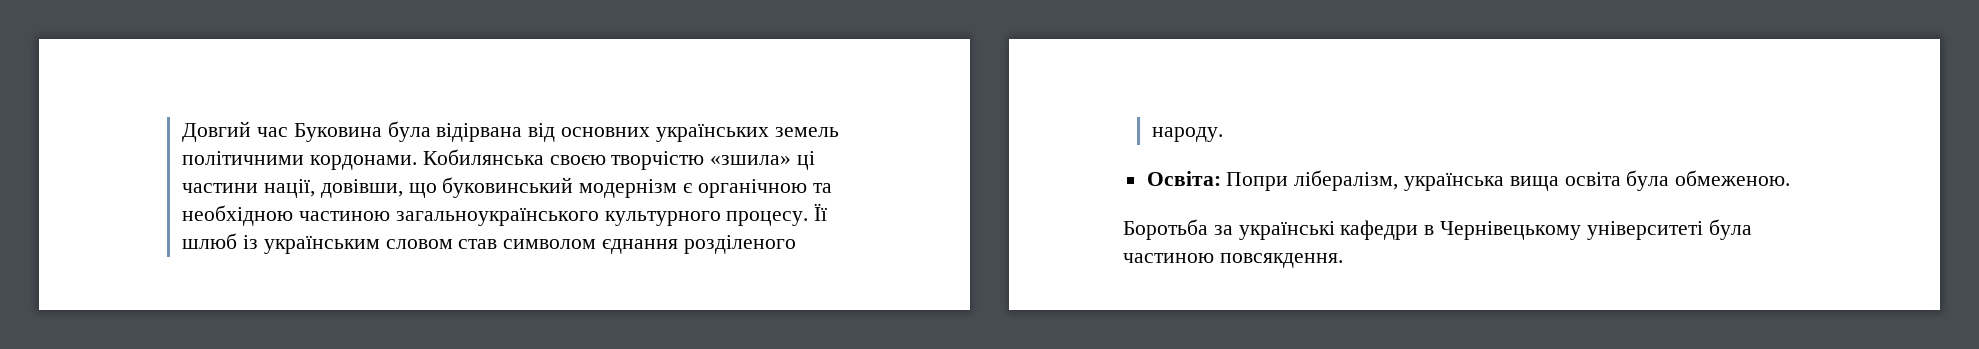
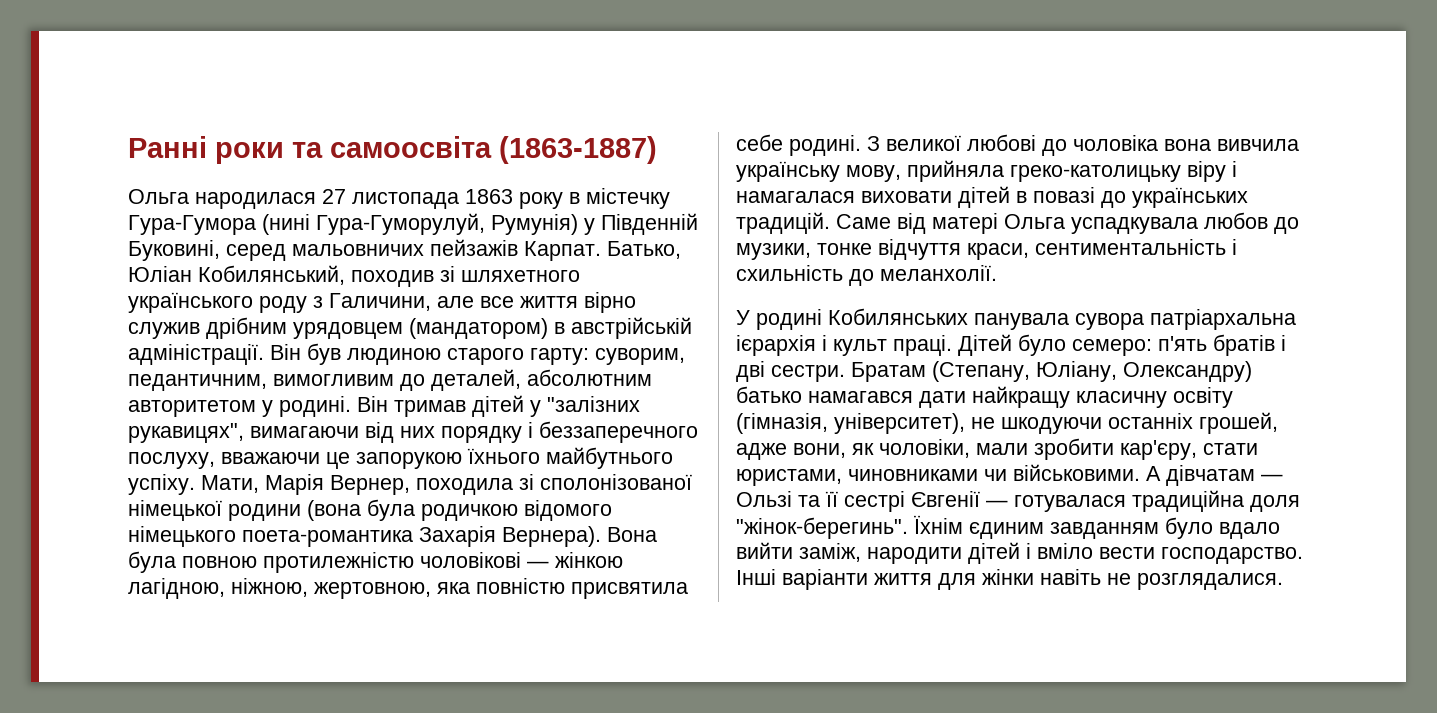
[182,121,839,142] [182,149,815,170] [182,177,832,198] [182,203,828,226] [182,233,796,254] [1152,127,1224,142] [1146,170,1791,191] [1123,219,1752,240] [1123,253,1343,268] Довгий час Буковина була відірвана від основних українських земель політичними кордонами. Кобилянська своєю творчістю «зшила» ці частини нації, довівши, що буковинський модернізм є органічною та необхідною частиною загальноукраїнського культурного процесу. Її шлюб із українським словом став символом єднання розділеного народу. // Освіта: Попри лібералізм, українська вища освіта була обмеженою. // Боротьба за українські кафедри в Чернівецькому університеті була частиною повсякдення. -> [128,136,657,164] [128,188,670,209] [128,213,698,235] [128,239,681,261] [128,265,580,287] [128,292,636,313] [128,317,692,339] [128,343,685,365] [128,369,652,391] [128,395,640,417] [128,421,698,443] [128,447,673,469] [128,474,692,495] [128,499,612,521] [128,526,657,547] [128,551,623,573] [128,578,688,599] [736,134,1299,156] [736,160,1237,182] [736,186,1248,208] [736,212,1299,234] [736,239,1237,260] [736,265,997,286] [736,308,1296,330] [736,334,1286,356] [736,361,1252,382] [736,386,1233,408] [736,412,1278,434] [736,438,1258,460] [736,464,1283,486] [736,490,1300,512] [736,515,1280,539] [736,542,1303,564] [736,569,1283,590] Ранні роки та самоосвіта (1863-1887) // Ольга народилася 27 листопада 1863 року в містечку Гура-Гумора (нині Гура-Гуморулуй, Румунія) у Південній Буковині, серед мальовничих пейзажів Карпат. Батько, Юліан Кобилянський, походив зі шляхетного українського роду з Галичини, але все життя вірно служив дрібним урядовцем (мандатором) в австрійській адміністрації. Він був людиною старого гарту: суворим, педантичним, вимогливим до деталей, абсолютним авторитетом у родині. Він тримав дітей у "залізних рукавицях", вимагаючи від них порядку і беззаперечного послуху, вважаючи це запорукою їхнього майбутнього успіху. Мати, Марія Вернер, походила зі сполонізованої німецької родини (вона була родичкою відомого німецького поета-романтика Захарія Вернера). Вона була повною протилежністю чоловікові — жінкою лагідною, ніжною, жертовною, яка повністю присвятила себе родині. З великої любові до чоловіка вона вивчила українську мову, прийняла греко-католицьку віру і намагалася виховати дітей в повазі до українських традицій. Саме від матері Ольга успадкувала любов до музики, тонке відчуття краси, сентиментальність і схильність до меланхолії. // У родині Кобилянських панувала сувора патріархальна ієрархія і культ праці. Дітей було семеро: п'ять братів і дві сестри. Братам (Степану, Юліану, Олександру) батько намагався дати найкращу класичну освіту (гімназія, університет), не шкодуючи останніх грошей, адже вони, як чоловіки, мали зробити кар'єру, стати юристами, чиновниками чи військовими. А дівчатам — Ользі та її сестрі Євгенії — готувалася традиційна доля "жінок-берегинь". Їхнім єдиним завданням було вдало вийти заміж, народити дітей і вміло вести господарство. Інші варіанти життя для жінки навіть не розглядалися.

